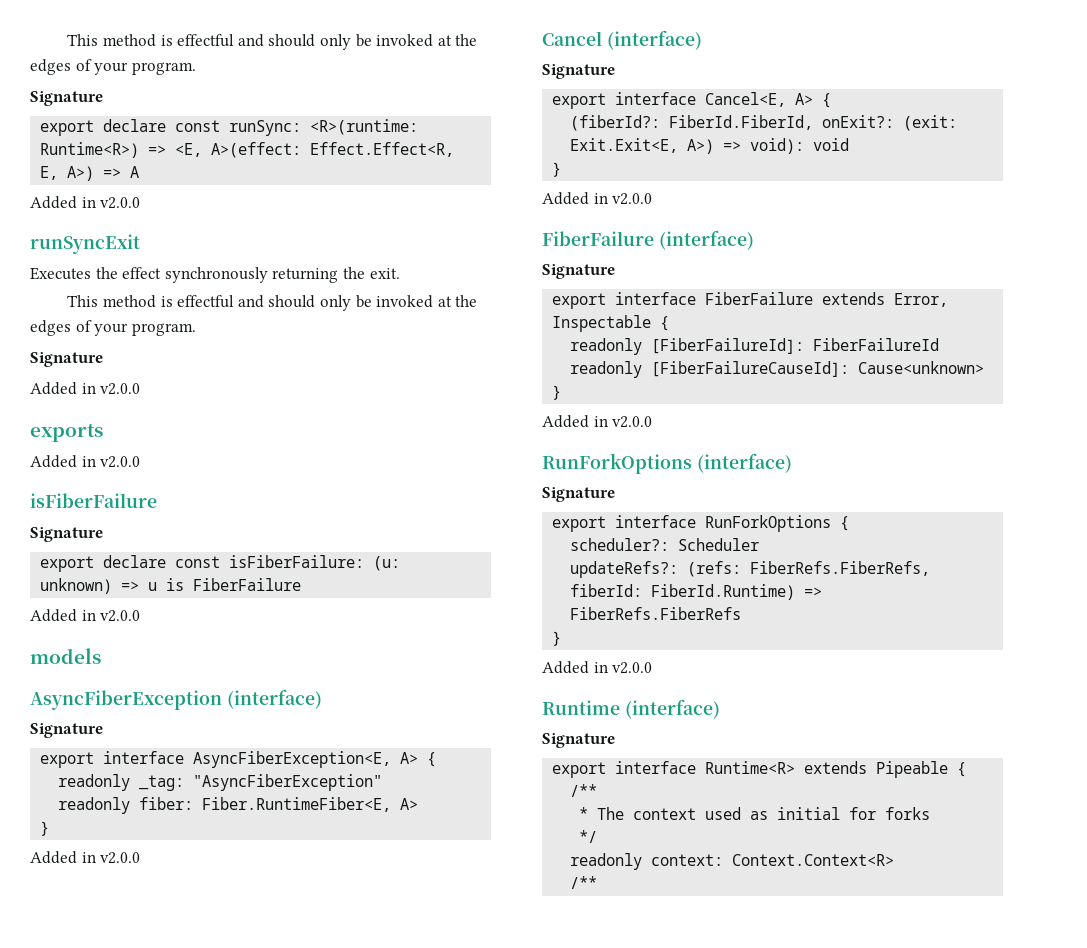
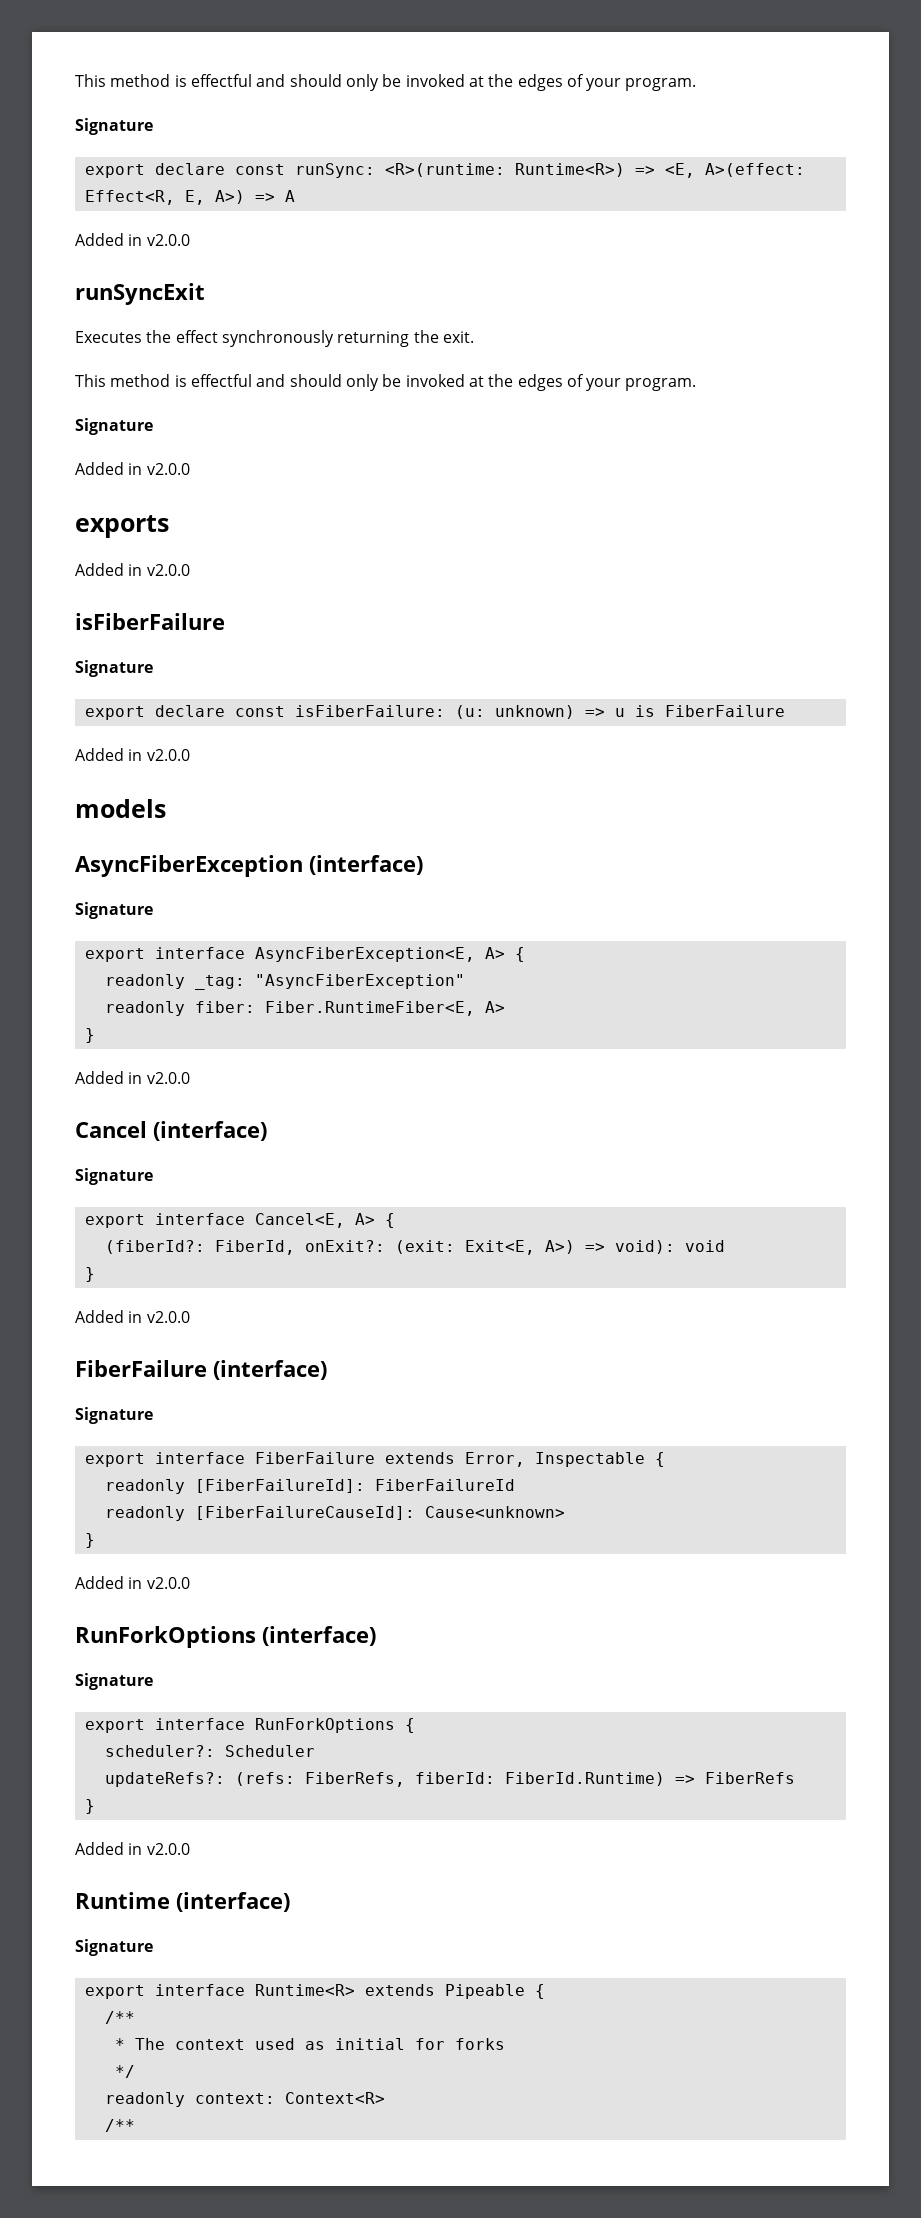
[310,142,455,157] Effect.Effect<R, -> [84,190,175,205] Effect<R,
[669,115,814,130] FiberId.FiberId, -> [214,1240,295,1255] FiberId,
[570,138,679,153] Exit.Exit<E, -> [464,1240,535,1255] Exit<E,
[750,561,931,576] FiberRefs.FiberRefs, -> [304,1772,405,1787] FiberRefs,
[570,607,742,620] FiberRefs.FiberRefs -> [704,1772,795,1784] FiberRefs
[732,854,895,866] Context.Context<R> -> [284,2092,385,2104] Context<R>

